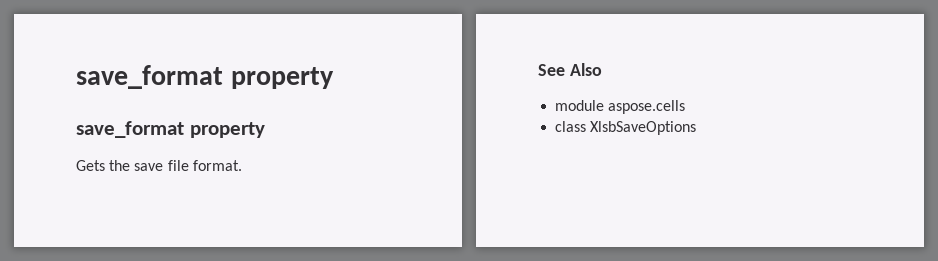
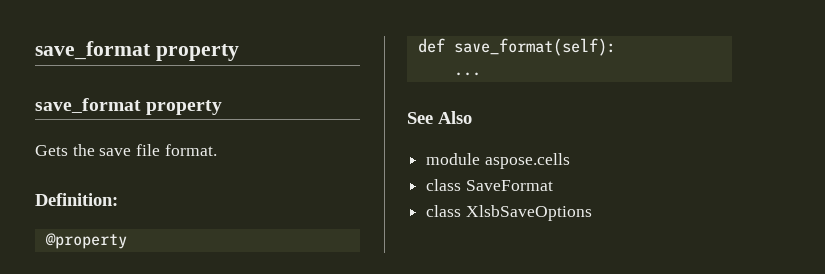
(242, 165) none -> [35,193,118,206] [44,233,127,249] [417,38,616,56] [453,72,481,76] // Definition: // @property // def save_format(self): // ...
(686, 107) none -> [426,179,553,191] // class SaveFormat

